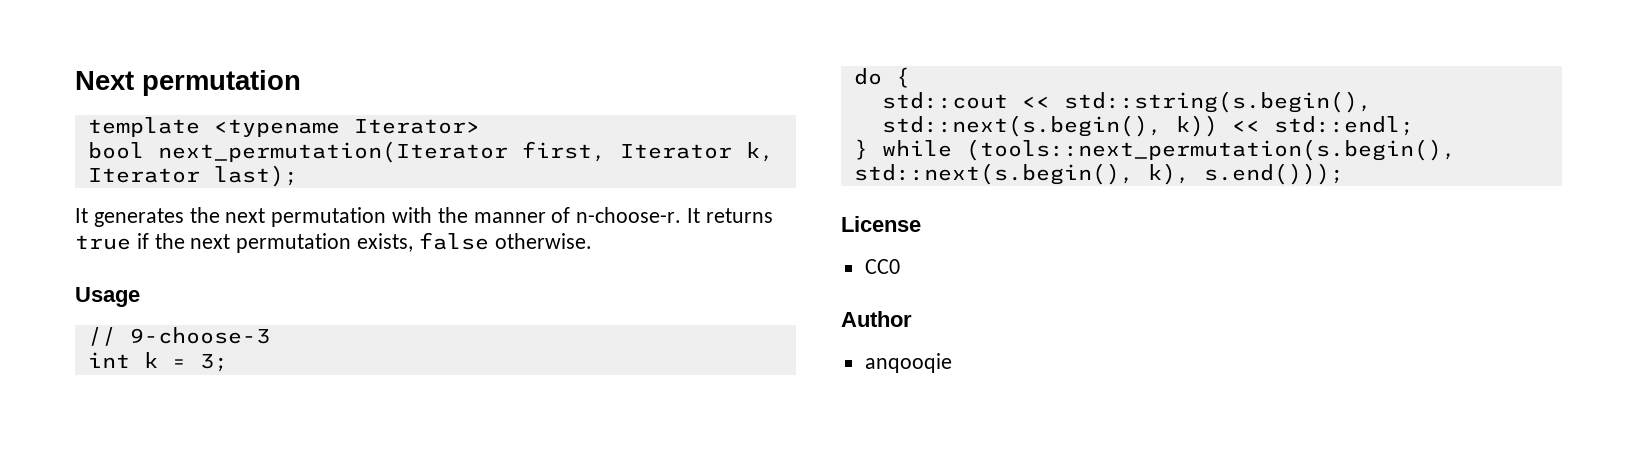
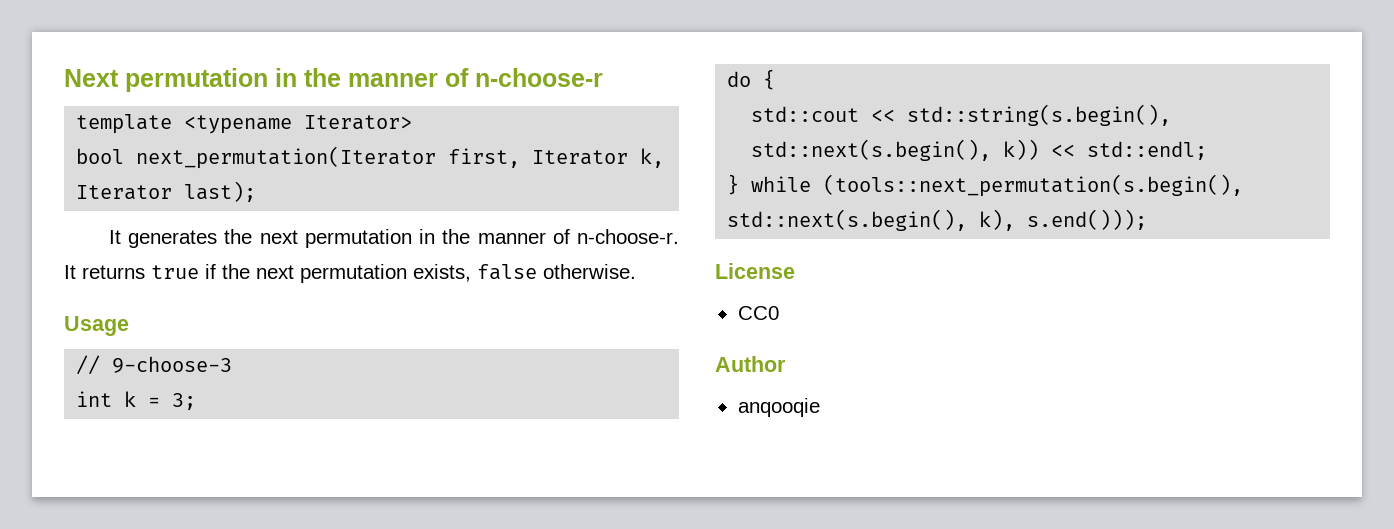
(301, 83) none -> [275,68,603,87] in the manner of n-choose-r
[392,207,433,223] with -> [419,229,436,244] in

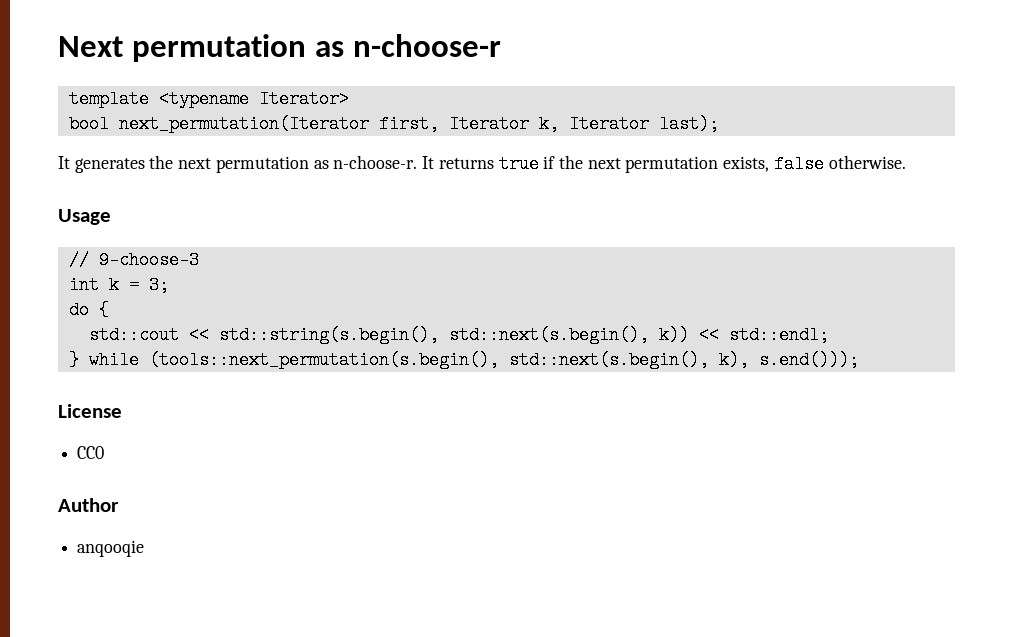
[275,68,469,87] in the manner of -> [314,41,344,57] as
[419,229,570,244] in the manner of -> [313,160,329,169] as

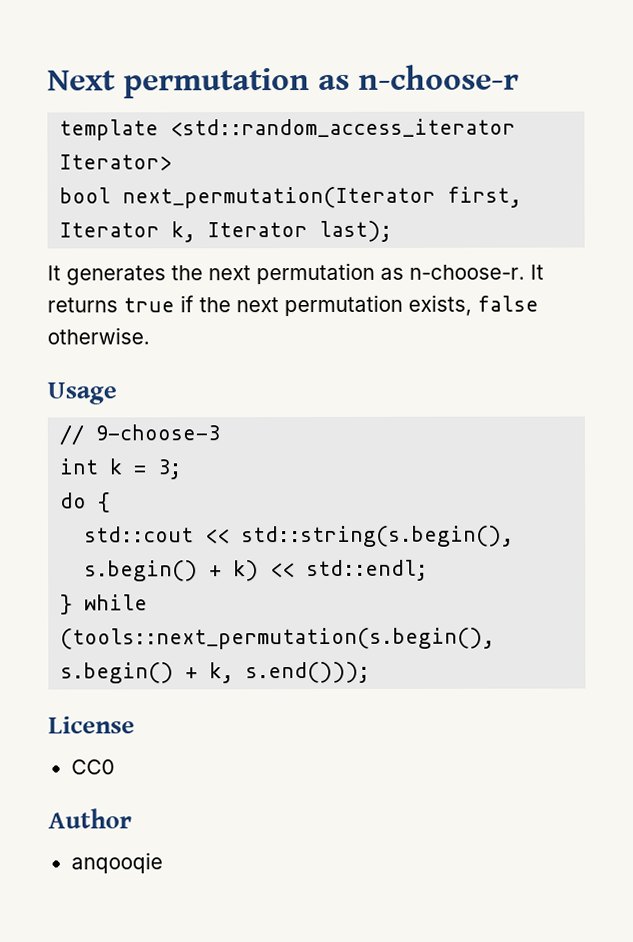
[158,90,249,108] <typename -> [170,118,517,138] <std::random_access_iterator
[448,326,689,344] std::next(s.begin(), k)) -> [84,560,260,582] s.begin() + k)
[508,351,749,369] std::next(s.begin(), k), -> [60,662,235,684] s.begin() + k,

